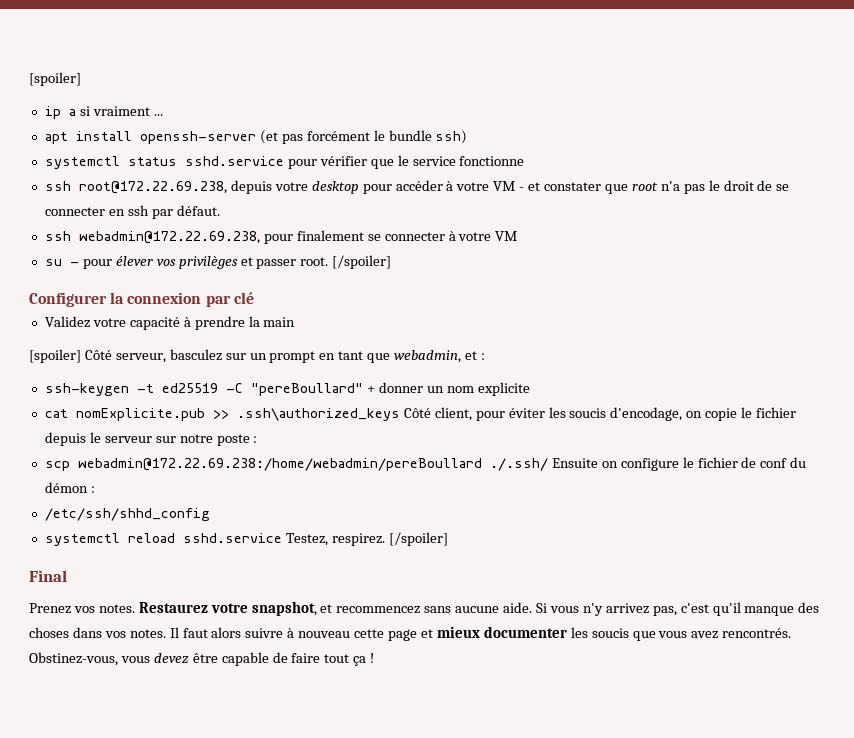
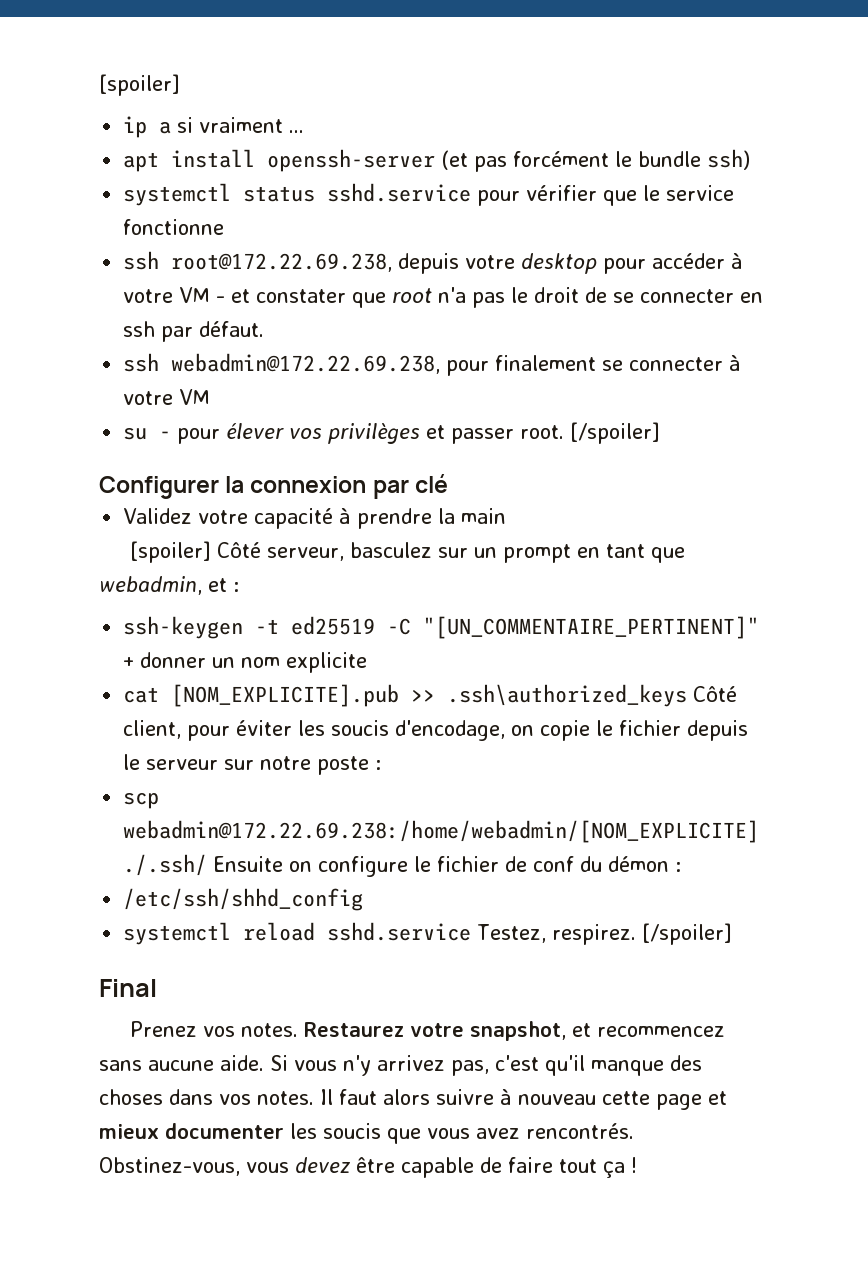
[250,383,363,396] "pereBoullard" -> [423,616,760,639] "[UN_COMMENTAIRE_PERTINENT]"
[75,408,205,421] nomExplicite.pub -> [171,684,400,707] [NOM_EXPLICITE].pub
[77,458,482,471] webadmin@172.22.69.238:/home/webadmin/pereBoullard -> [123,820,760,843] webadmin@172.22.69.238:/home/webadmin/[NOM_EXPLICITE]

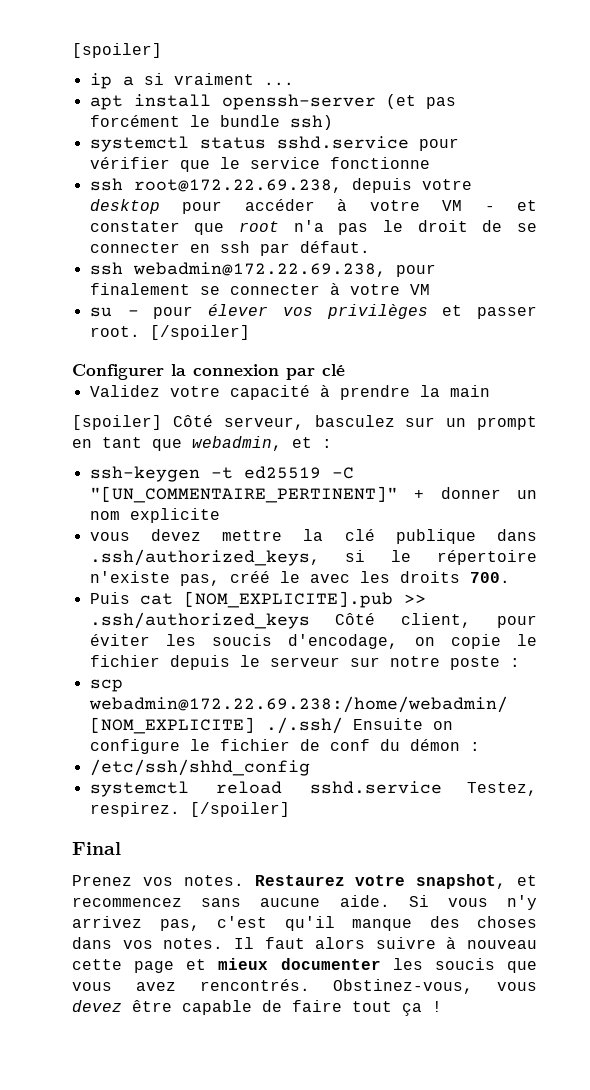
(368, 662) none -> [89,529,537,544] [89,549,537,566] [89,571,510,586] [89,592,130,604] vous devez mettre la clé publique dans .ssh/authorized_keys, si le répertoire n'existe pas, créé le avec les droits 700. // Puis
[447,684,688,707] .ssh\authorized_keys -> [89,612,310,629] .ssh/authorized_keys

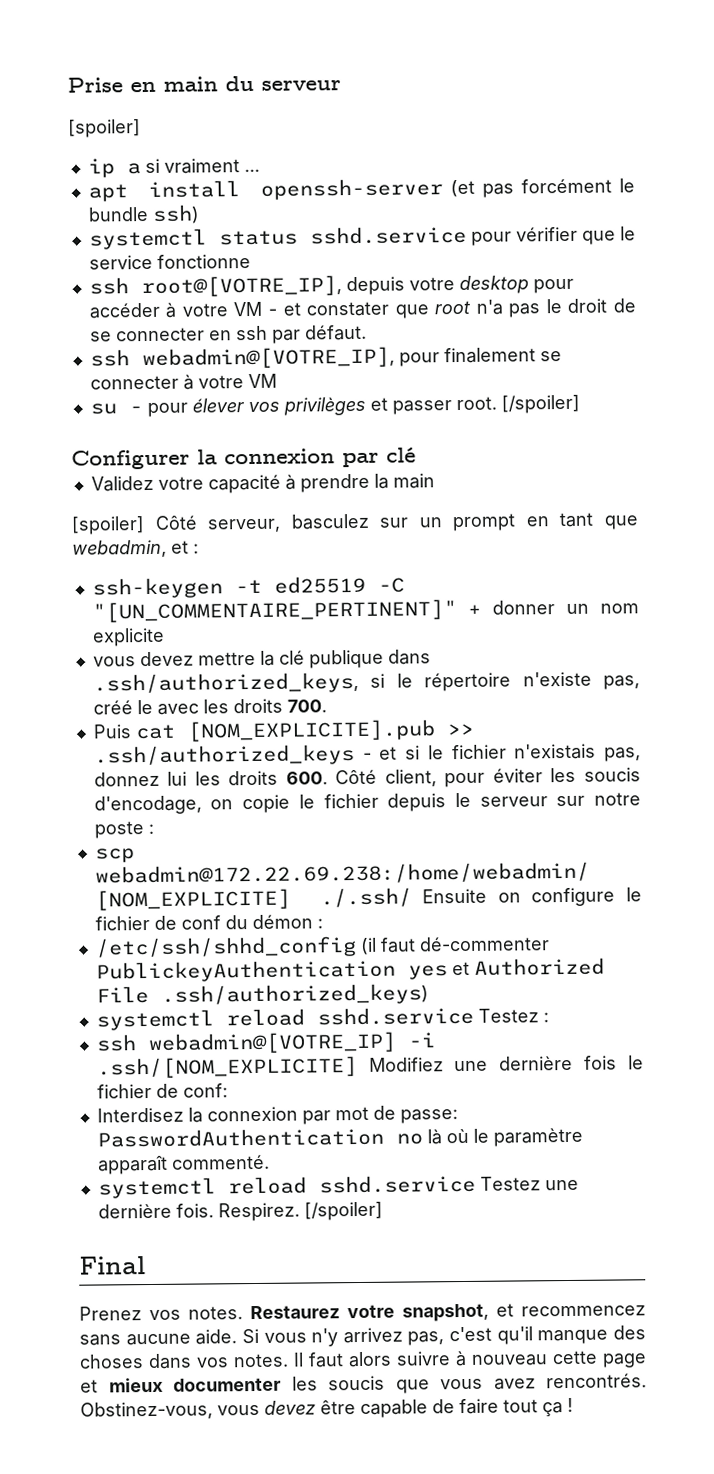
(72, 50) none -> [67,75,341,93] Prise en main du serveur //
[133,179,342,193] root@172.22.69.238, -> [140,275,342,298] root@[VOTRE_IP],
[132,262,386,277] webadmin@172.22.69.238, -> [141,346,395,370] webadmin@[VOTRE_IP],
(310, 620) none -> [362,743,641,762] [93,770,328,787] - et si le fichier n'existais pas, donnez lui les droits 600.
[89,781,537,797] [89,802,180,817] // systemctl reload sshd.service Testez, respirez. -> [359,936,550,955] [95,957,605,983] [95,983,429,1006] [95,1006,549,1031] [95,1031,435,1055] [96,1055,645,1079] [96,1083,228,1099] [96,1105,458,1125] [96,1127,583,1148] [97,1154,270,1175] [97,1174,579,1199] [97,1202,300,1222] (il faut dé-commenter PublickeyAuthentication yes et Authorized File .ssh/authorized_keys) // systemctl reload sshd.service Testez : // ssh webadmin@[VOTRE_IP] -i .ssh/[NOM_EXPLICITE] Modifiez une dernière fois le fichier de conf: // Interdisez la connexion par mot de passe: PasswordAuthentication no là où le paramètre apparaît commenté. // systemctl reload sshd.service Testez une dernière fois. Respirez.

